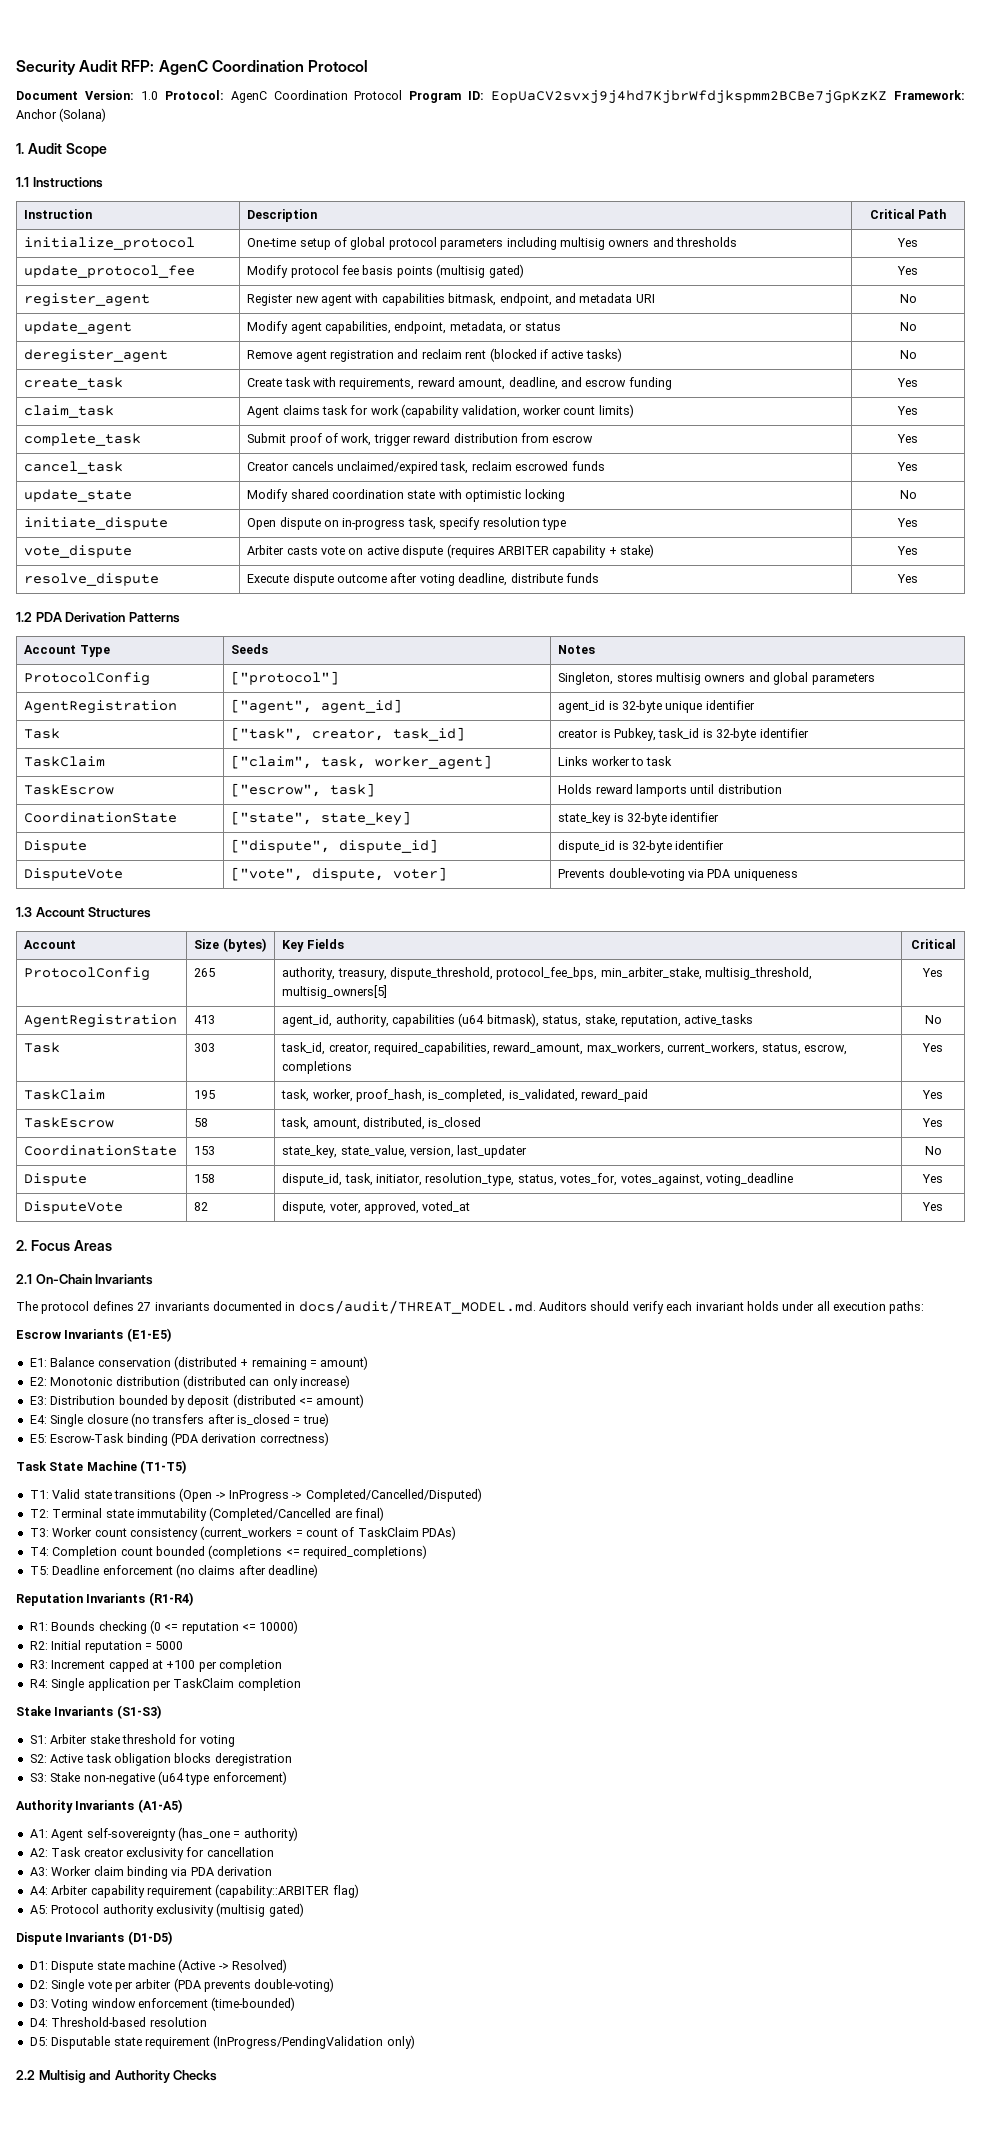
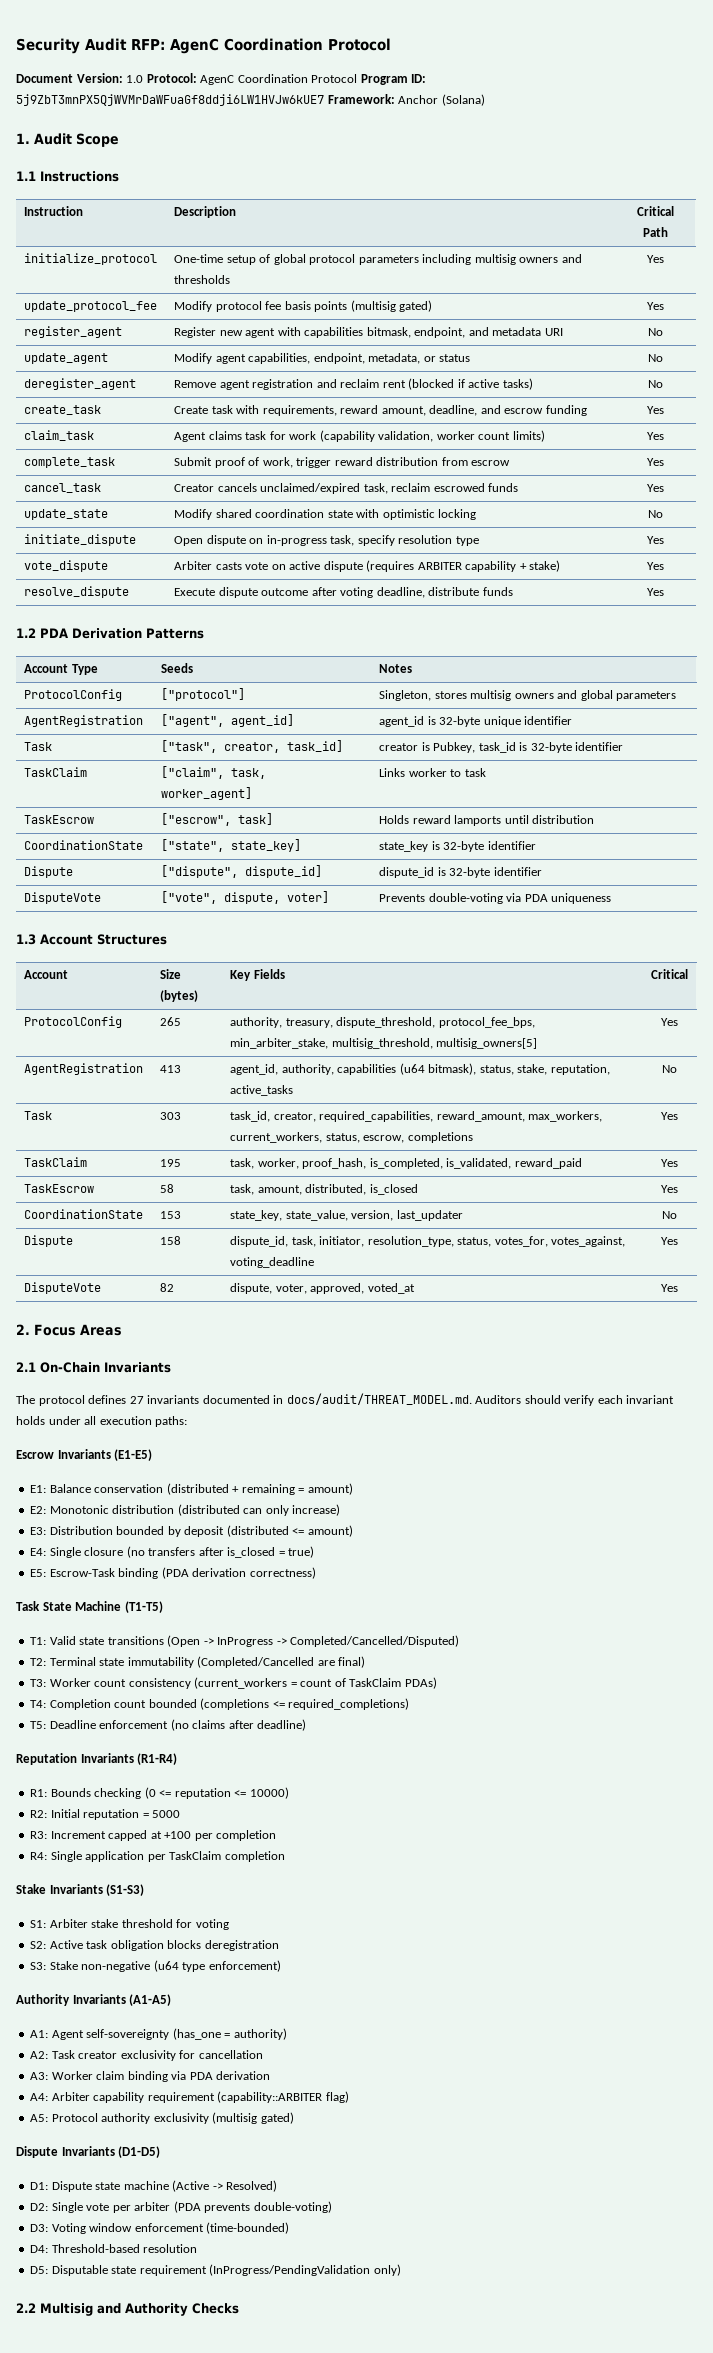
[491,90,888,104] EopUaCV2svxj9j4hd7KjbrWfdjkspmm2BCBe7jGpKzKZ -> [16,94,324,106] 5j9ZbT3mnPX5QjWVMrDaWFuaGf8ddji6LW1HVJw6kUE7

